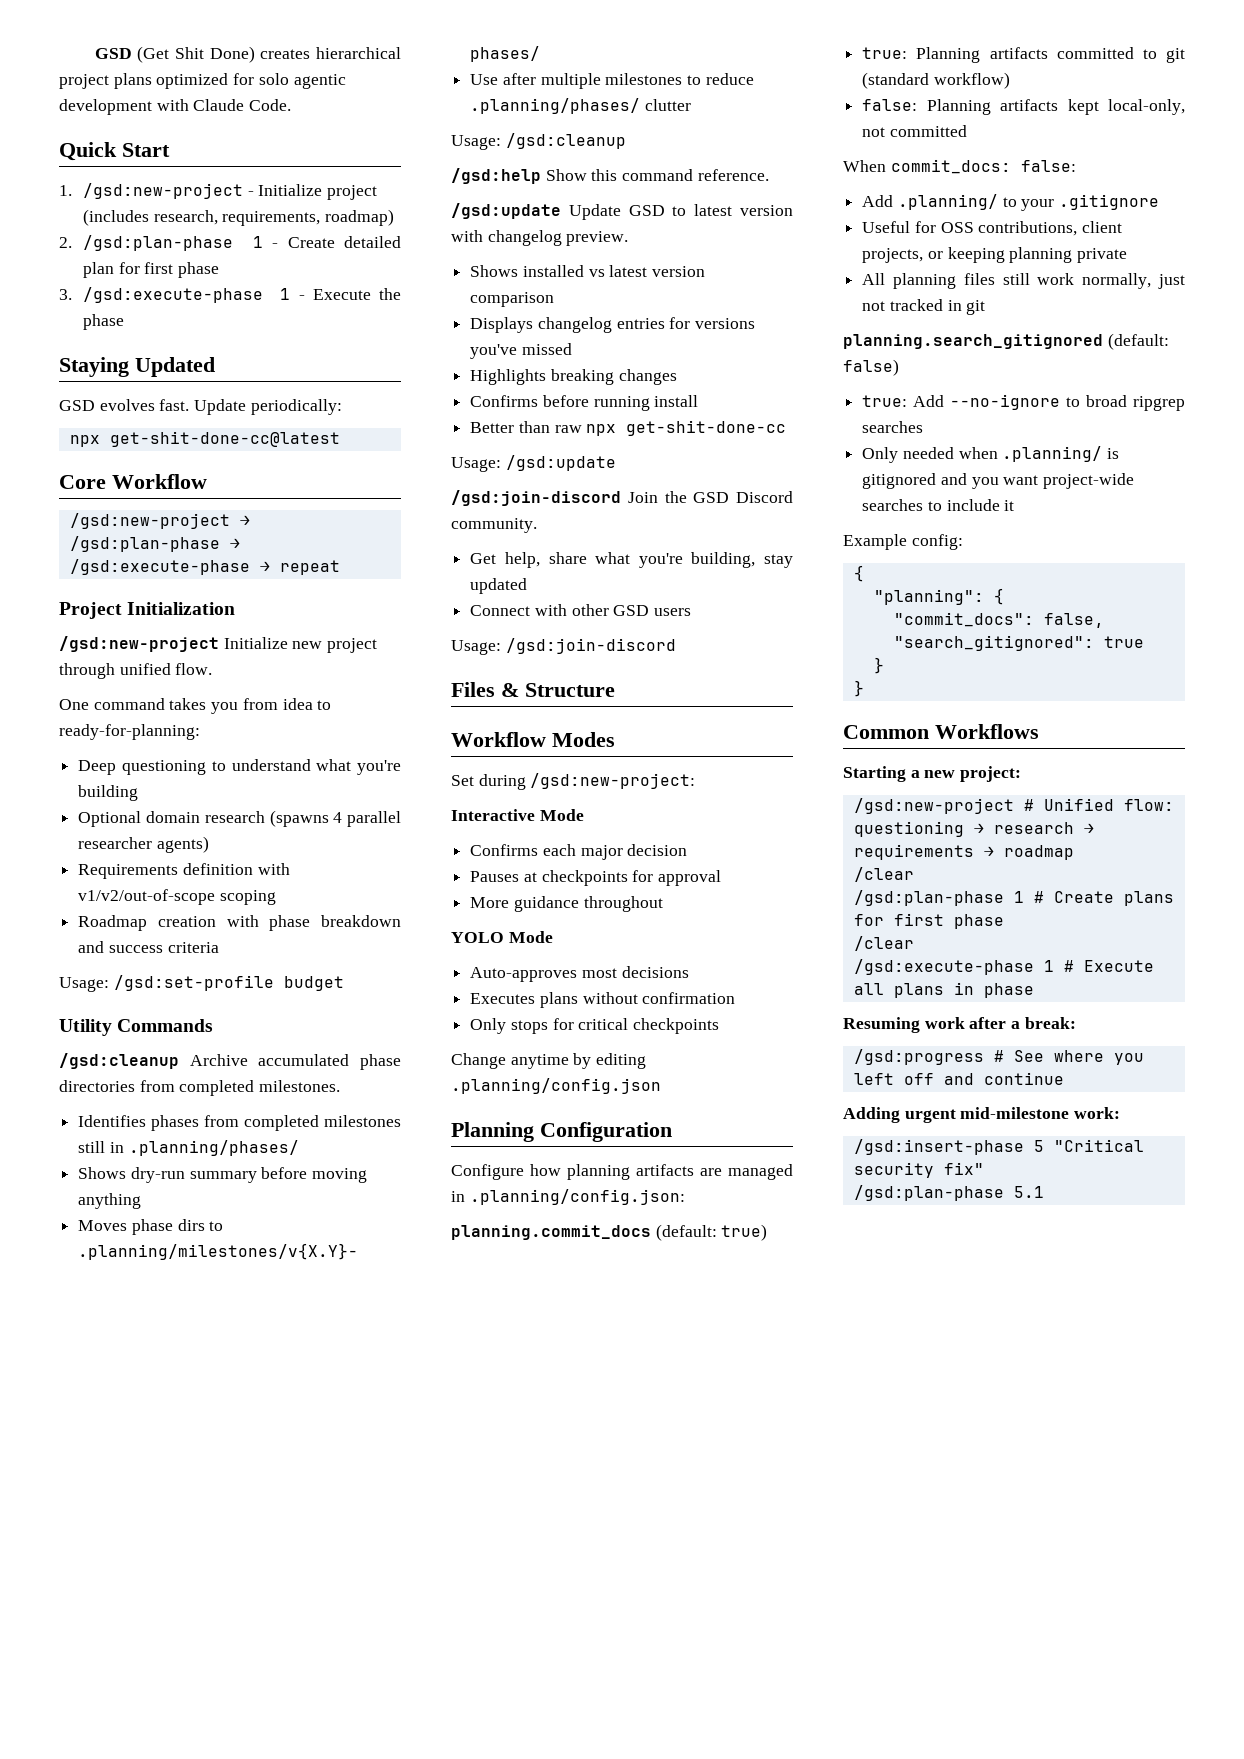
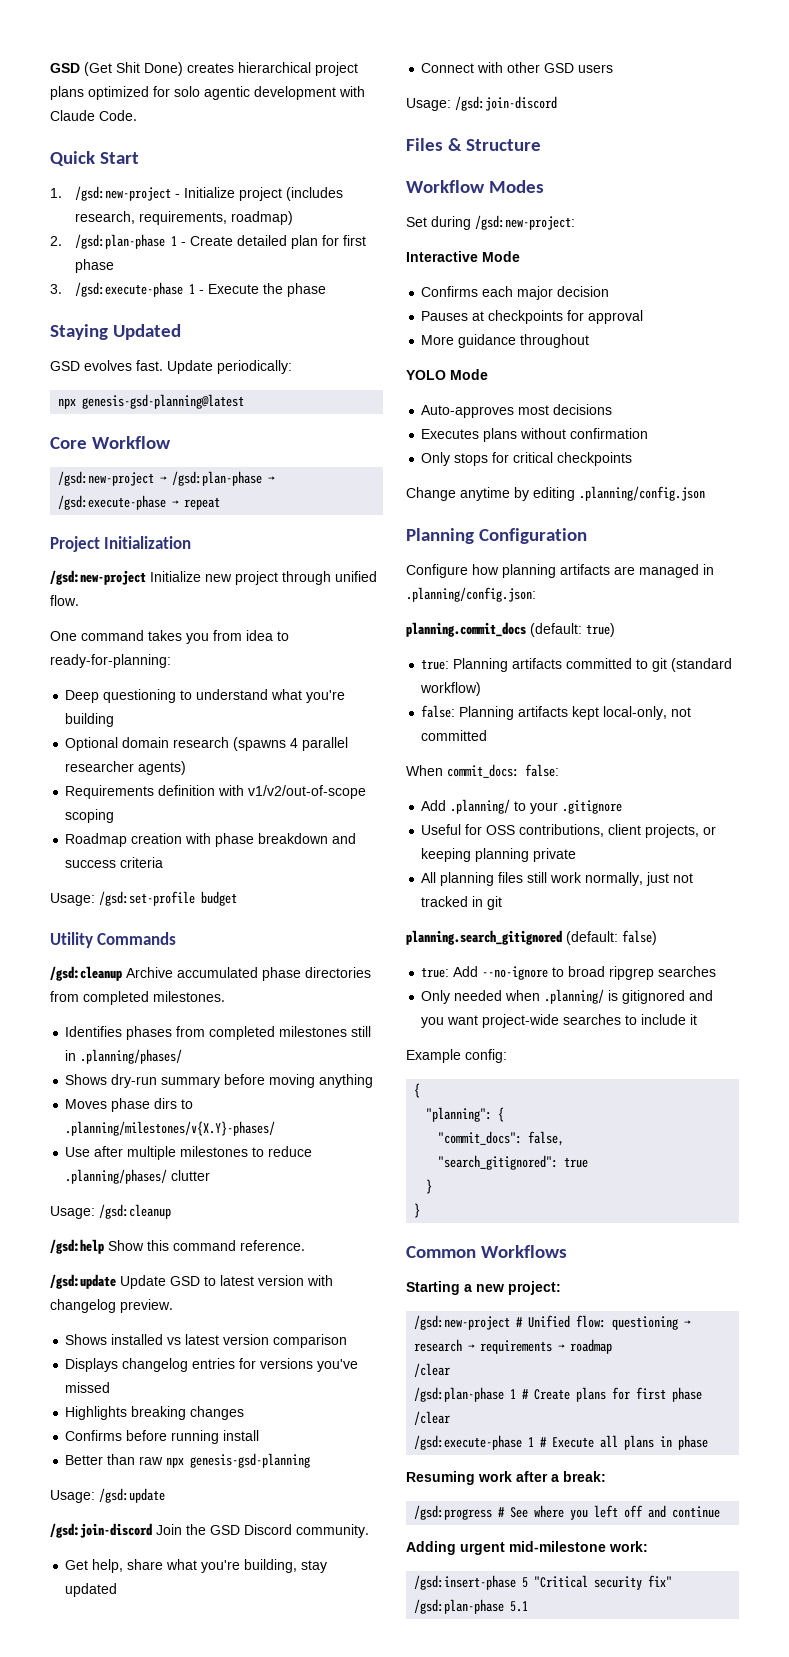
[109,431,340,447] get-shit-done-cc@latest -> [82,394,245,409] genesis-gsd-planning@latest
[626,420,787,436] get-shit-done-cc -> [190,1453,311,1468] genesis-gsd-planning

